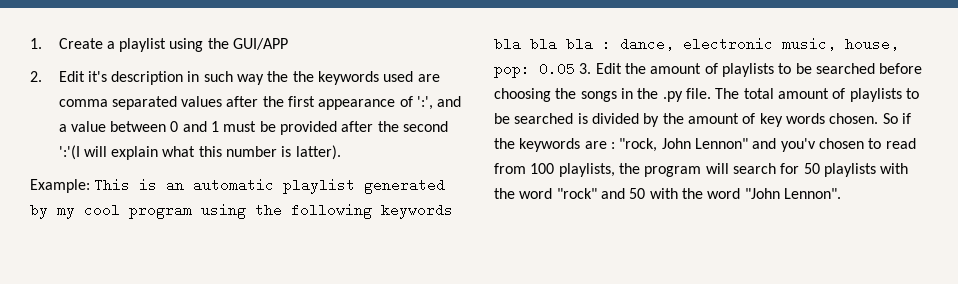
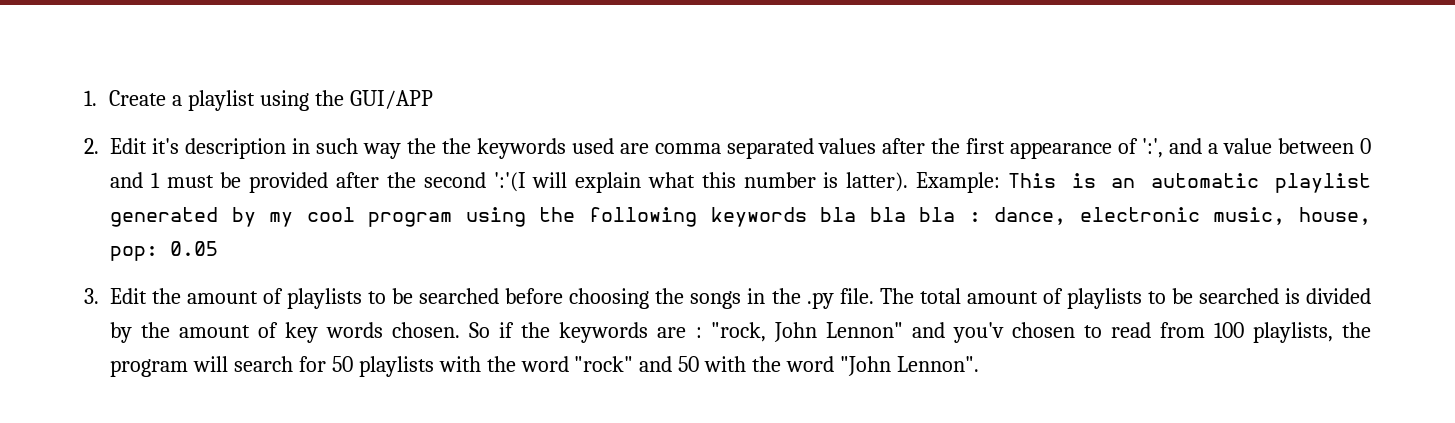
(341, 152) // -> (909, 182) none
(575, 69) none -> (218, 248) //

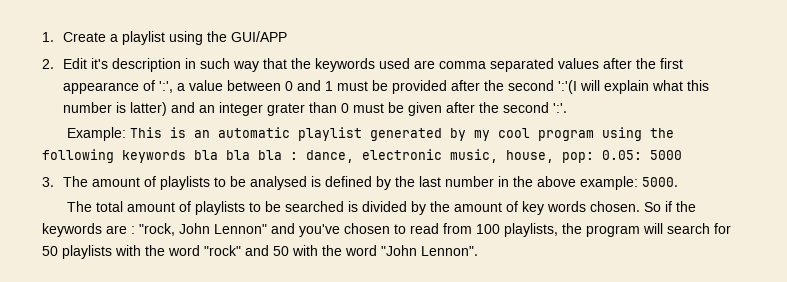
[406,138,436,154] the -> [262,58,287,69] that
[1169,138,1203,154] and -> (173, 87) none
[846,172,909,192] latter). -> [129,102,567,116] latter) and an integer grater than 0 must be given after the second ':'. //
[170,241,218,256] 0.05 -> [602,150,682,160] 0.05: 5000
[110,288,874,309] Edit the amount of playlists to be searched before choosing the songs in the .py file. -> [62,176,678,190] The amount of playlists to be analysed is defined by the last number in the above example: 5000. //
[952,322,1004,343] you'v -> [299,224,340,237] you've

